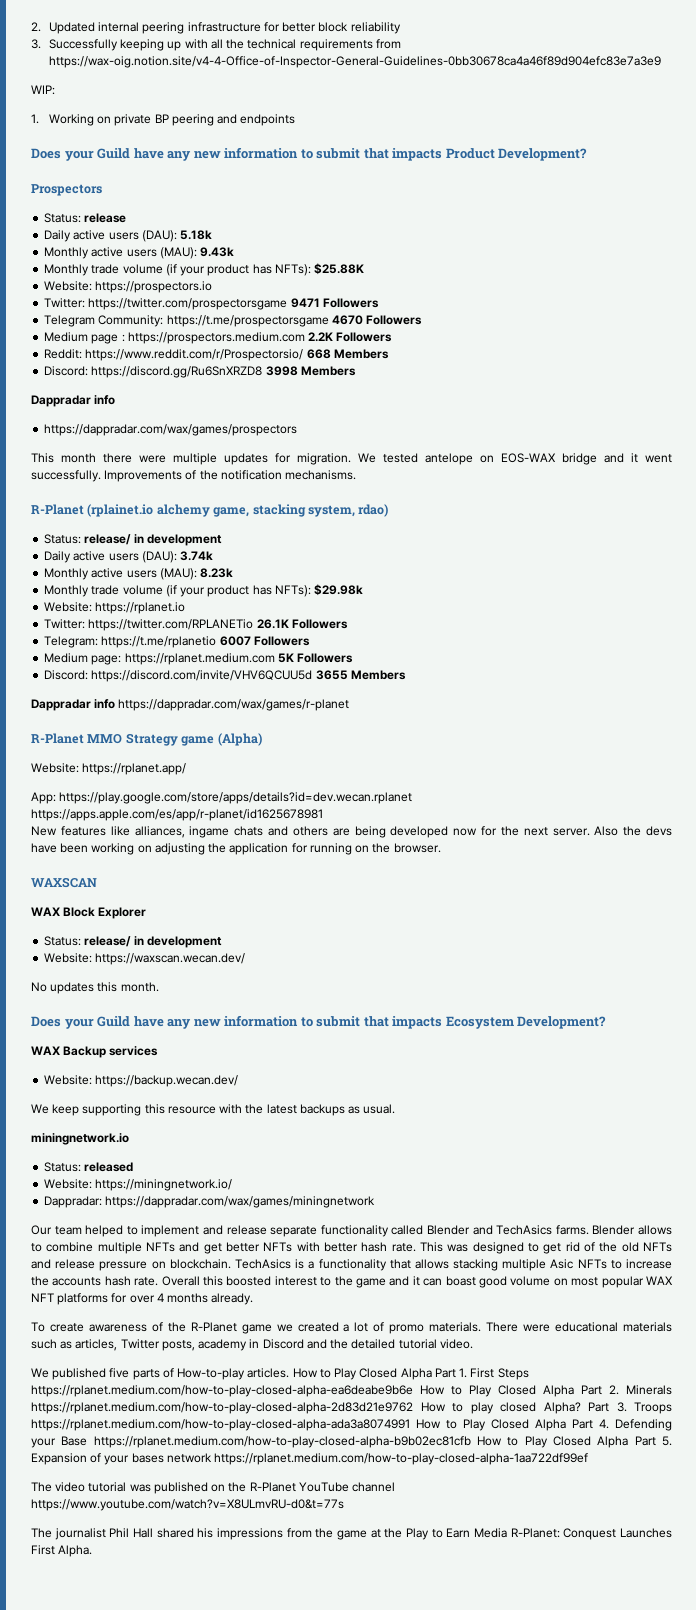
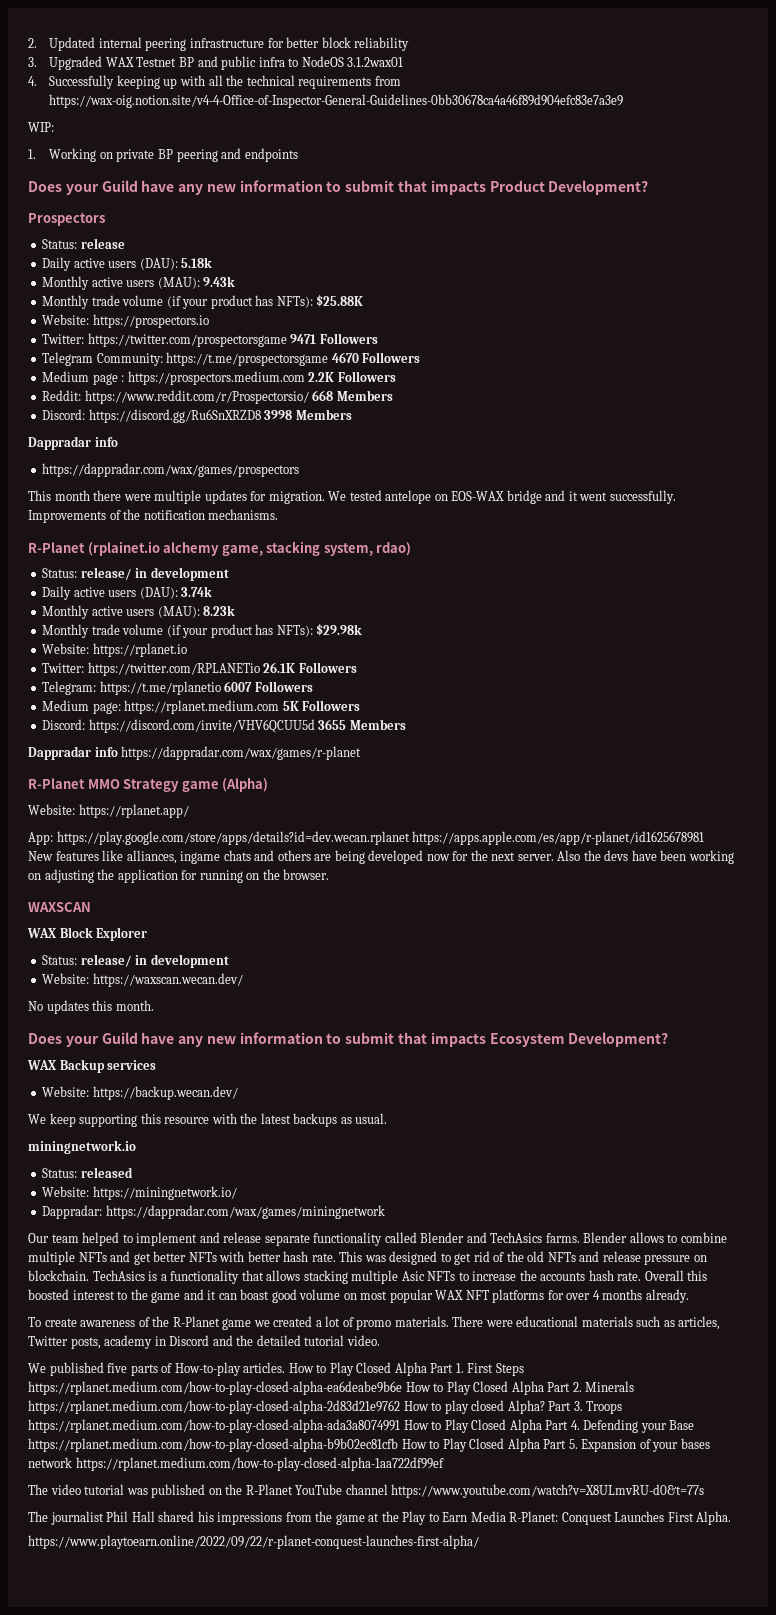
(41, 44) none -> [49,56,404,70] [28,76,37,86] Upgraded WAX Testnet BP and public infra to NodeOS 3.1.2wax01 // 4.
(93, 1551) none -> [28,1535,479,1549] // https://www.playtoearn.online/2022/09/22/r-planet-conquest-launches-first-alpha/

